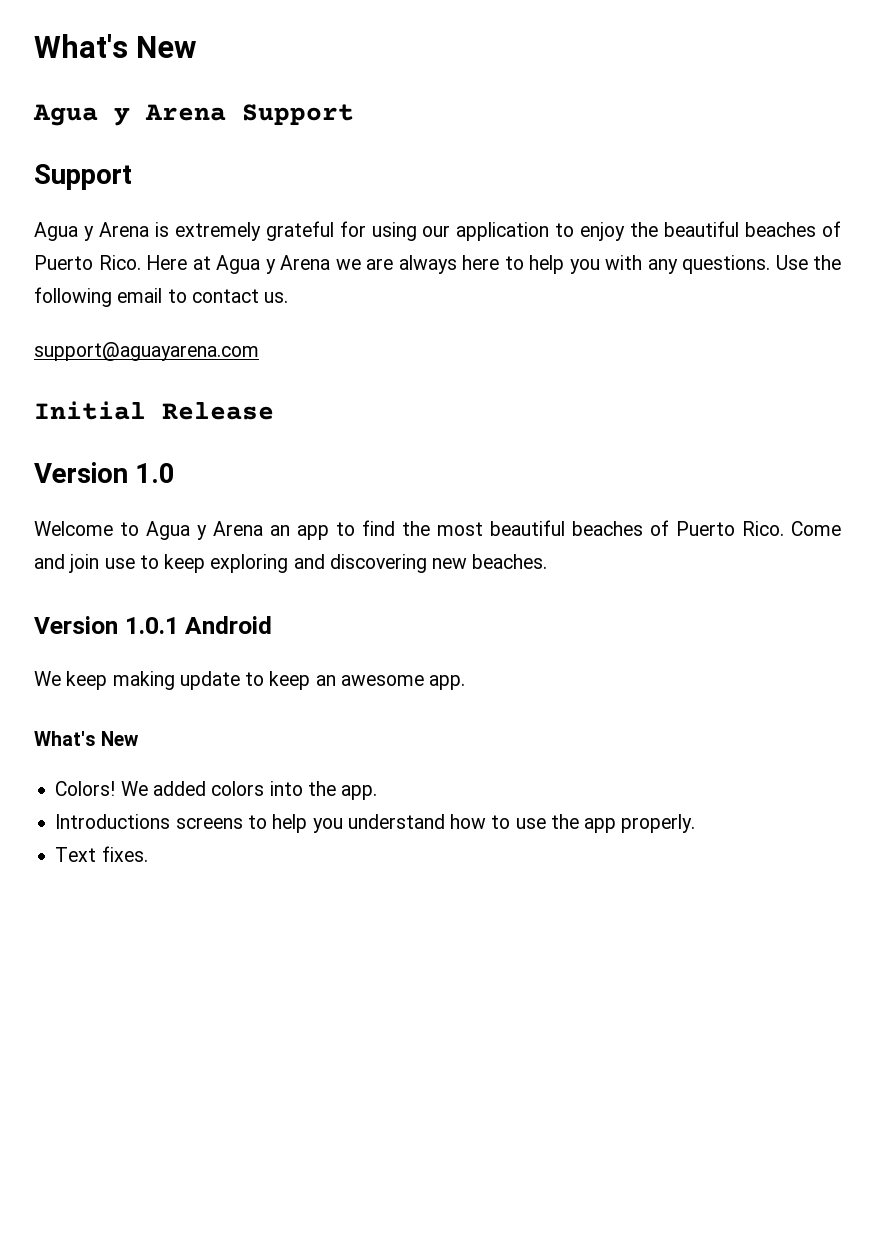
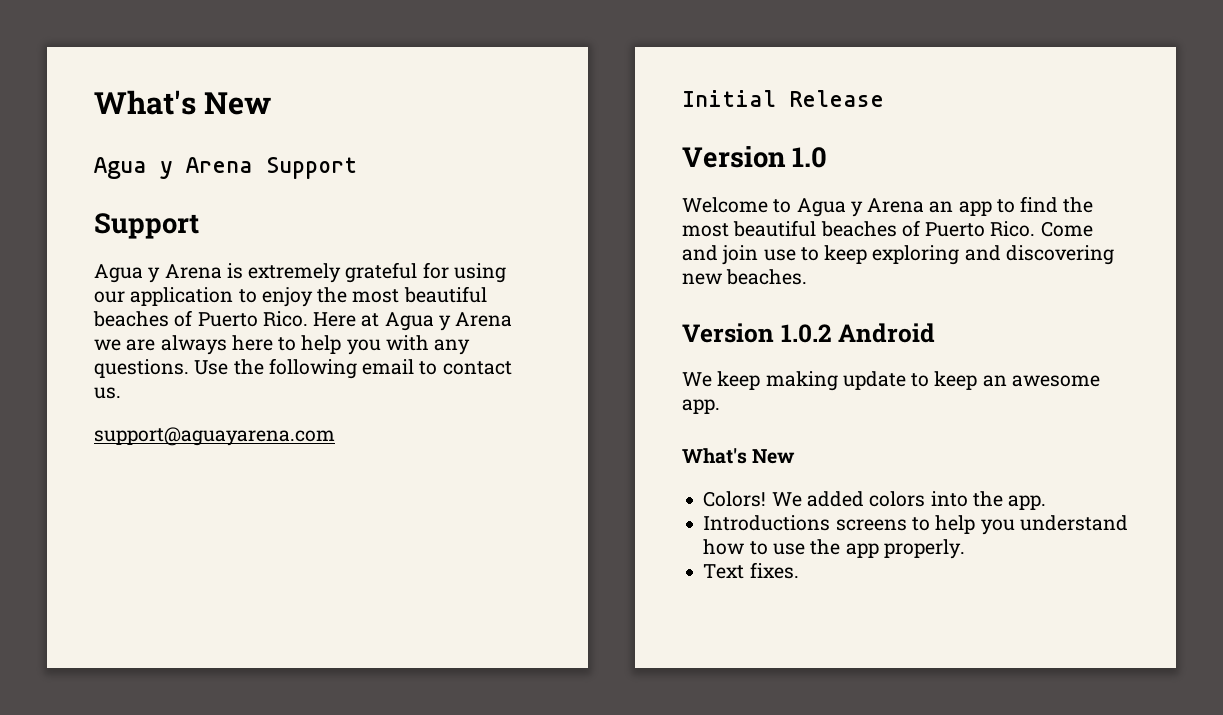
(659, 229) none -> [352,289,400,303] most
[124,617,179,634] 1.0.1 -> [780,324,832,343] 1.0.2

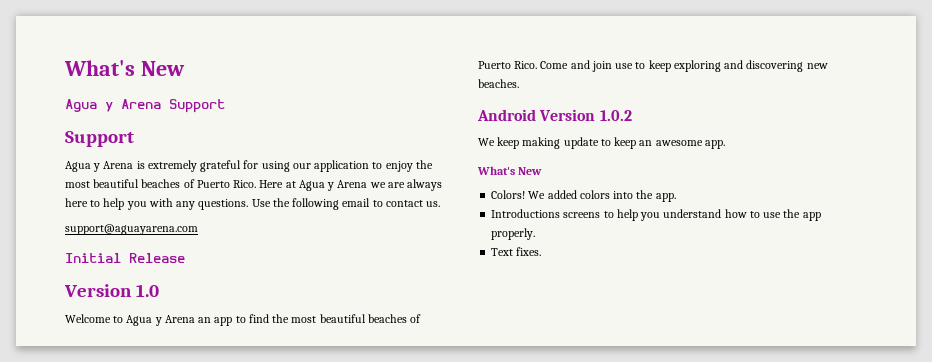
(808, 277) none -> [477,109,536,121] Android
[838,323,936,343] Android -> (632, 115) none

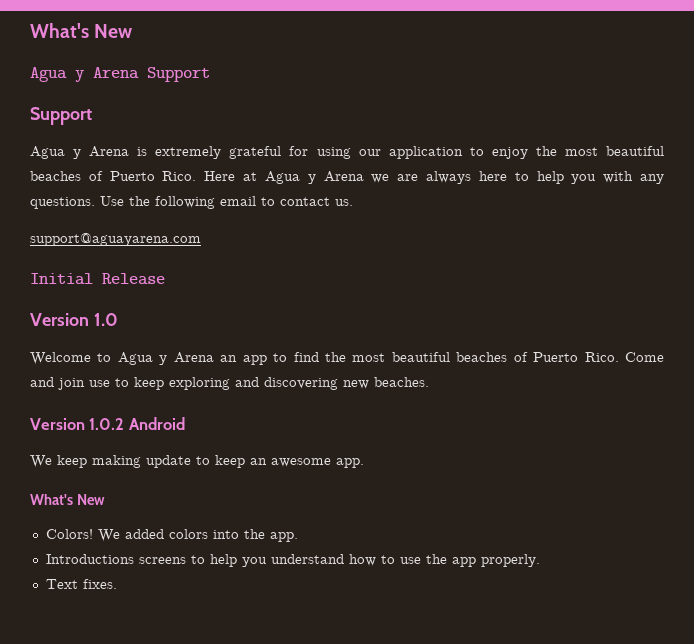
[477,109,536,121] Android -> (429, 382) none
(632, 115) none -> [128,417,185,430] Android

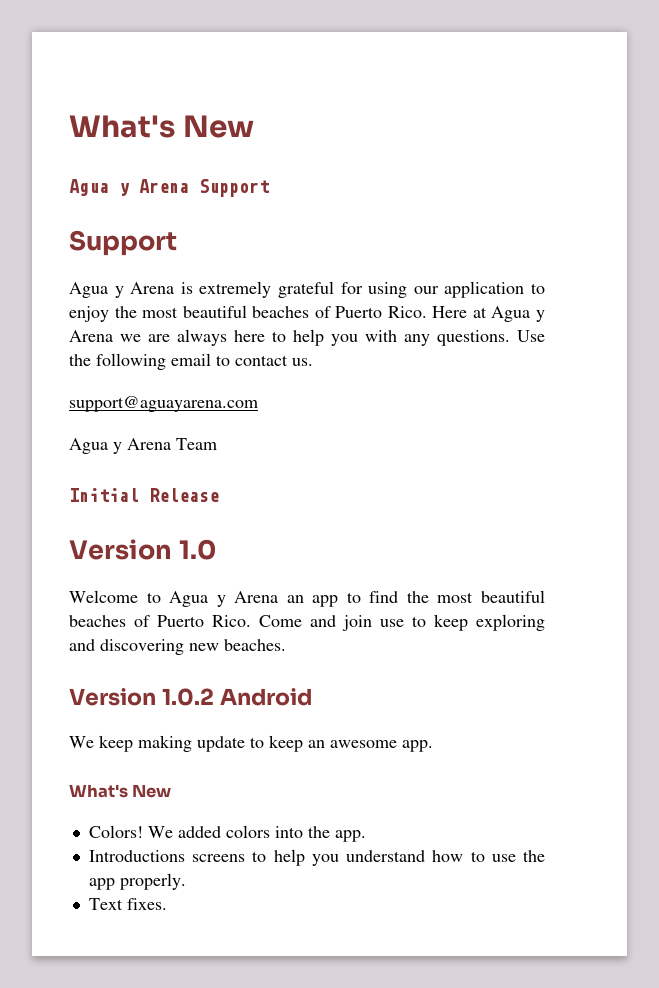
(201, 239) none -> [69,438,217,454] // Agua y Arena Team

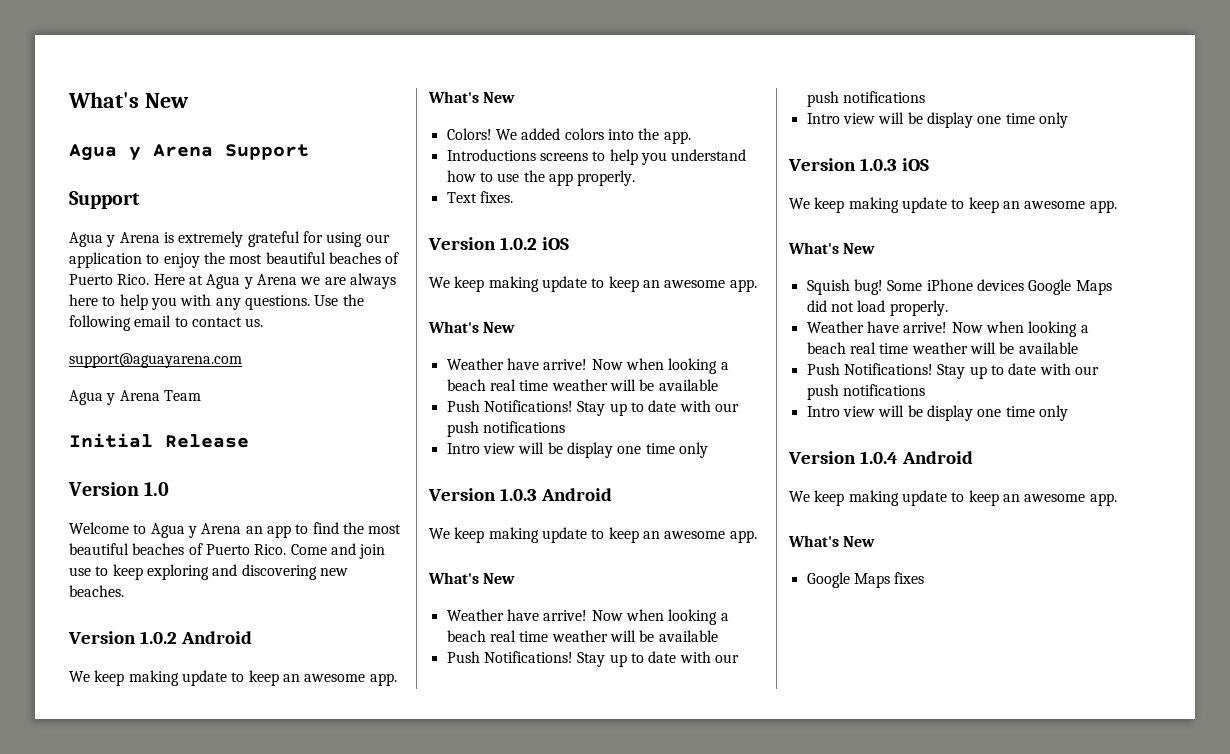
(167, 904) none -> [428,237,569,250] [429,276,757,292] [428,321,516,333] [446,358,729,374] [446,379,718,391] [446,400,739,416] [446,421,565,437] [446,442,708,458] [428,488,612,501] [429,527,757,543] [428,572,516,584] [446,609,729,625] [446,630,718,642] [446,651,739,667] [806,91,925,107] [806,112,1068,128] [788,158,929,171] [789,197,1117,213] [788,242,876,254] [806,279,1112,295] [806,300,948,316] [806,321,1089,337] [806,342,1078,354] [806,363,1099,379] [806,384,925,400] [806,405,1068,421] [788,451,973,464] [789,490,1117,506] [788,535,876,547] [806,572,925,588] // Version 1.0.2 iOS // We keep making update to keep an awesome app. // What's New // Weather have arrive! Now when looking a beach real time weather will be available // Push Notifications! Stay up to date with our push notifications // Intro view will be display one time only // Version 1.0.3 Android // We keep making update to keep an awesome app. // What's New // Weather have arrive! Now when looking a beach real time weather will be available // Push Notifications! Stay up to date with our push notifications // Intro view will be display one time only // Version 1.0.3 iOS // We keep making update to keep an awesome app. // What's New // Squish bug! Some iPhone devices Google Maps did not load properly. // Weather have arrive! Now when looking a beach real time weather will be available // Push Notifications! Stay up to date with our push notifications // Intro view will be display one time only // Version 1.0.4 Android // We keep making update to keep an awesome app. // What's New // Google Maps fixes

